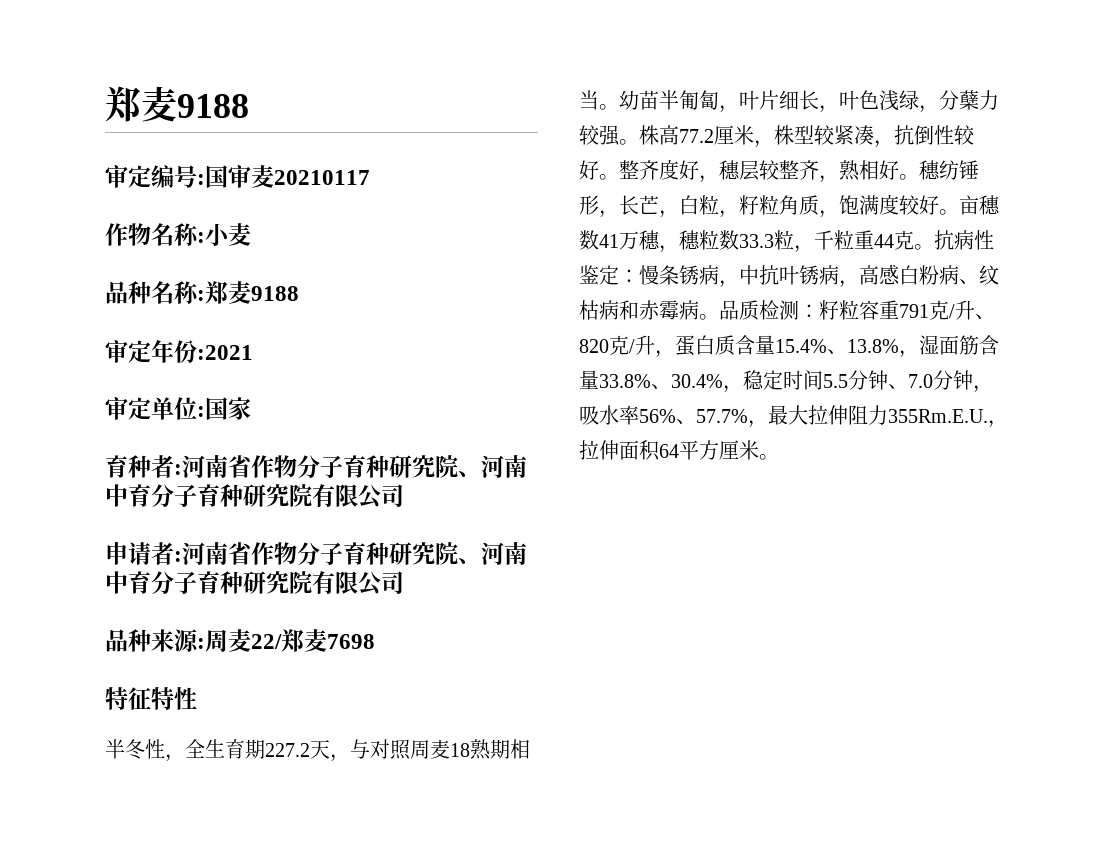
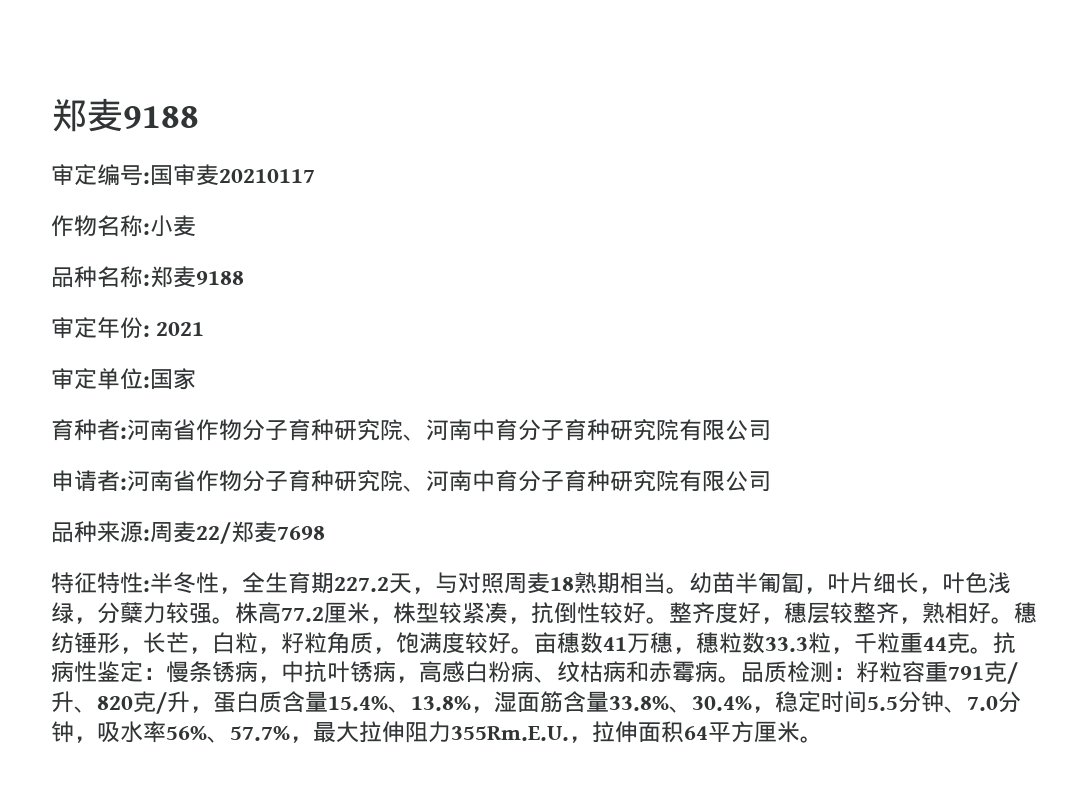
[197,345,253,360] :2021 -> [143,322,205,337] : 2021
(197, 698) // -> [143,580,150,592] :

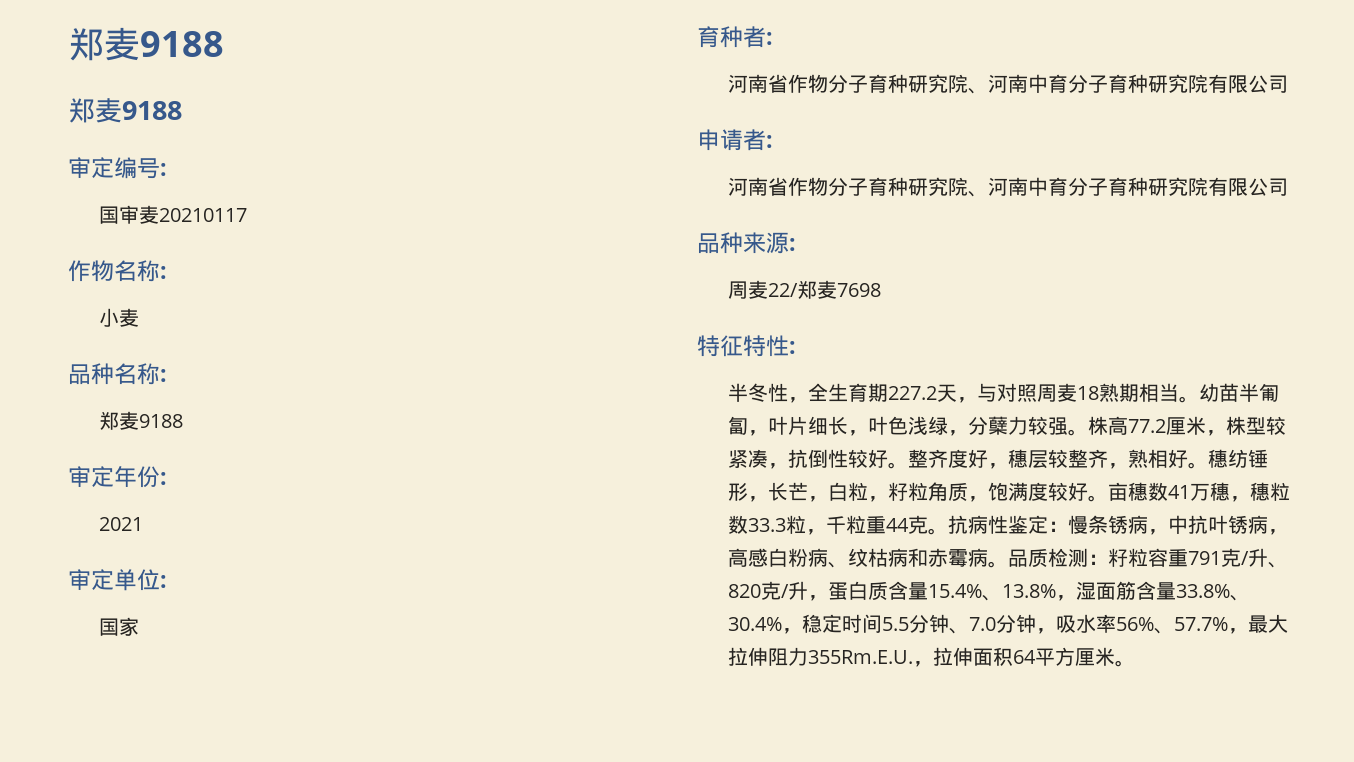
[51,98,199,132] 郑麦9188 -> [68,27,224,61] [68,98,182,123] 郑麦9188 // 郑麦9188
(150, 178) none -> (167, 169) //
(150, 229) none -> (167, 272) //
(150, 280) none -> (167, 375) //
(150, 331) none -> (167, 478) //
(150, 382) none -> (167, 581) //
(127, 433) none -> (773, 38) //
(127, 484) none -> (773, 141) //
(150, 535) none -> (796, 244) //
(150, 586) none -> (796, 347) //

